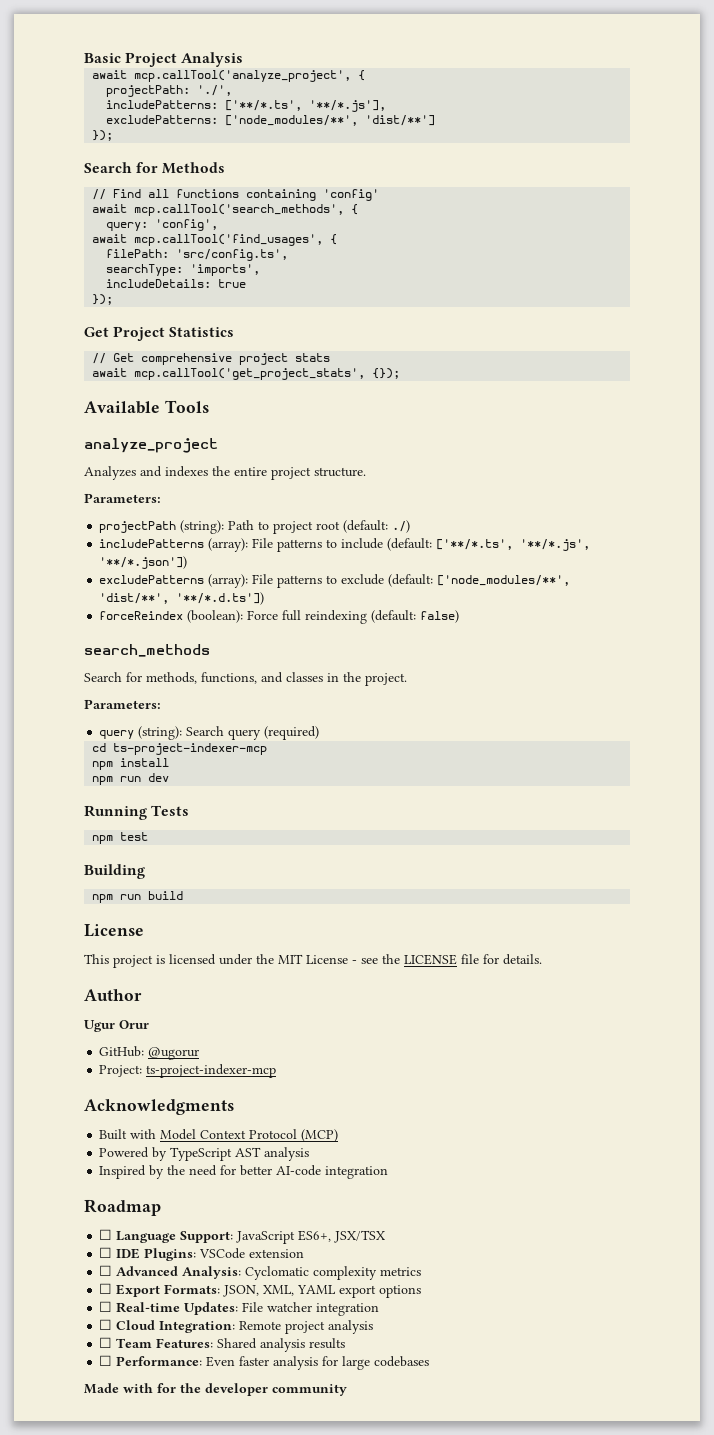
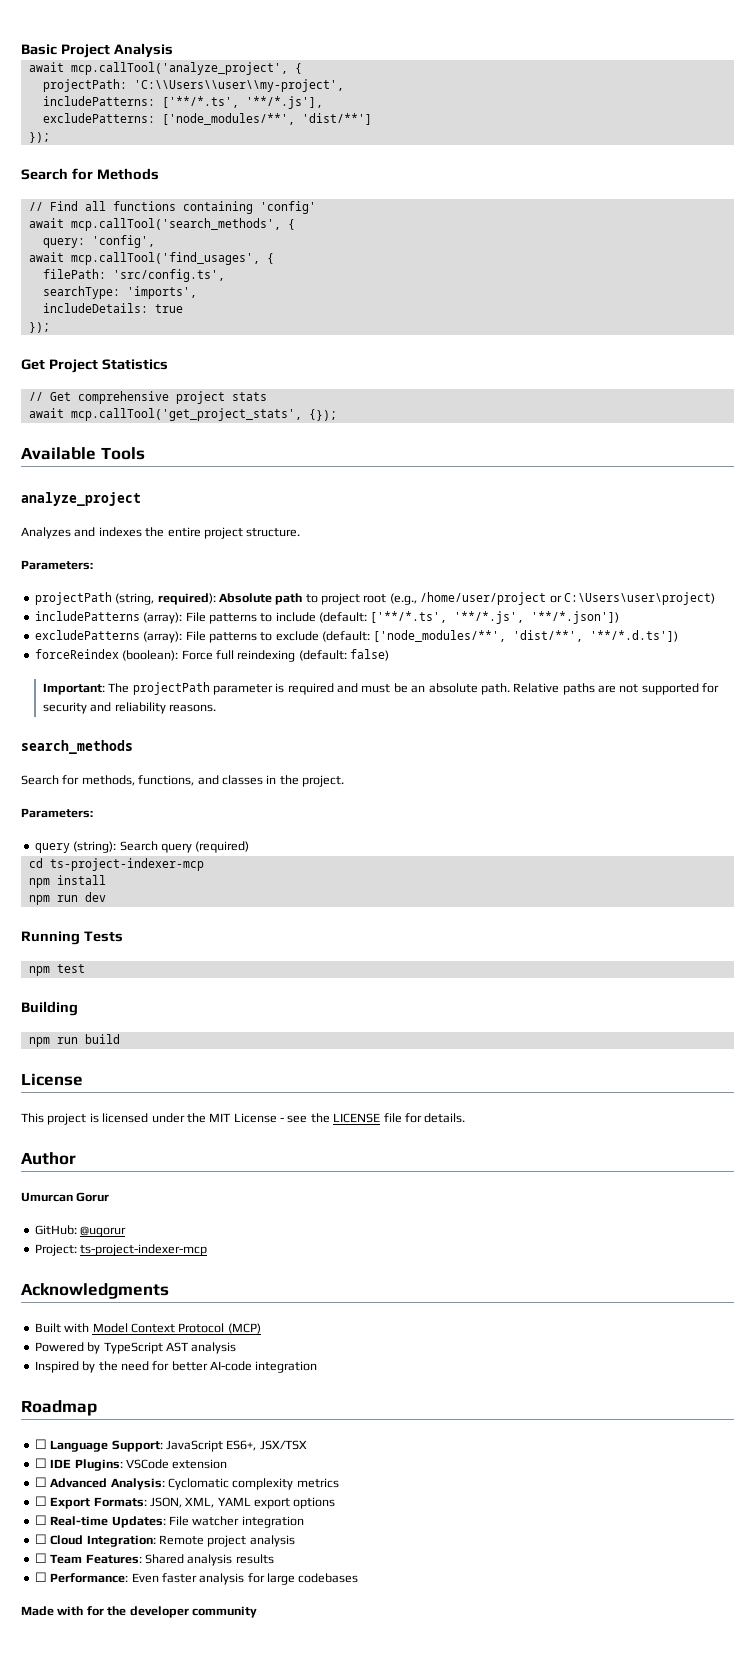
[197,85,233,96] './', -> [133,79,344,92] 'C:\\Users\\user\\my-project',
[180,520,411,534] (string): Path to project root (default: ./) -> [115,592,715,605] (string, required): Absolute path to project root (e.g., /home/user/project or C:\Users\user\project)
(460, 616) none -> [42,682,720,695] [42,702,216,714] // Important: The projectPath parameter is required and must be an absolute path. Relative paths are not supported for security and reliability reasons.
[84,1020,149,1032] Ugur Orur -> [21,1192,110,1202] Umurcan Gorur

